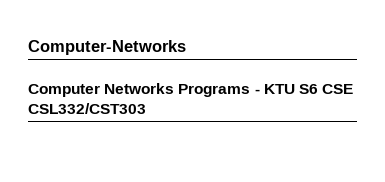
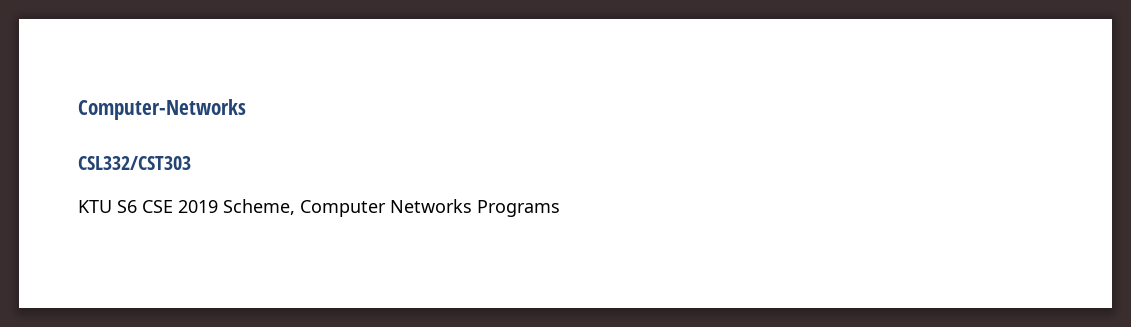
[28,83,354,97] [28,103,146,114] Computer Networks Programs - KTU S6 CSE CSL332/CST303 -> [78,156,191,170] [78,199,560,217] CSL332/CST303 // KTU S6 CSE 2019 Scheme, Computer Networks Programs

